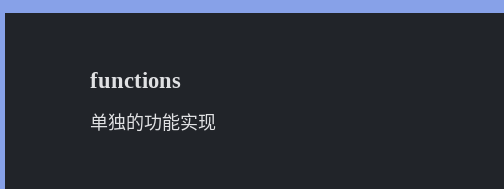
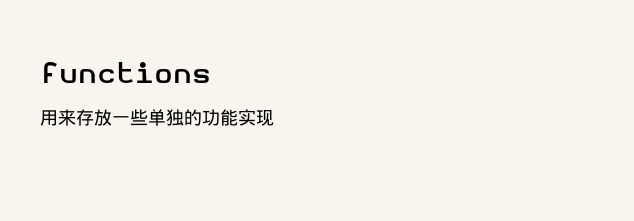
(181, 80) none -> [40,109,148,126] 用来存放一些

